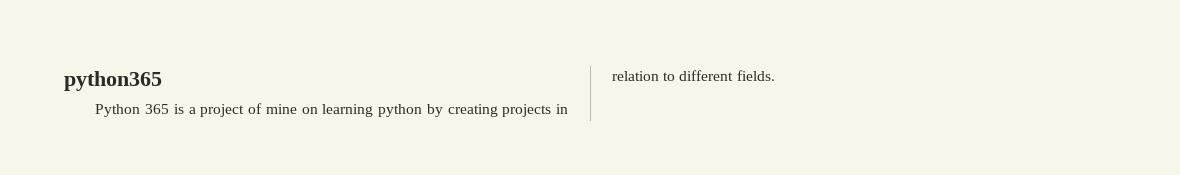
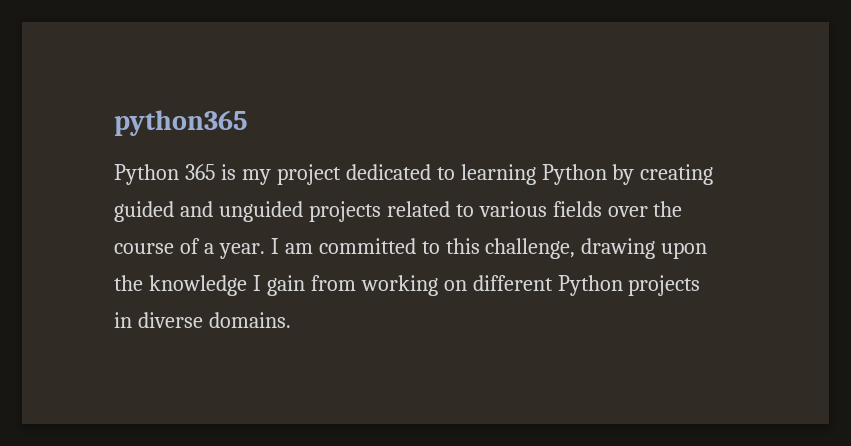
[188,103,568,117] [612,70,775,81] a project of mine on learning python by creating projects in relation to different fields. -> [241,164,714,185] [114,201,683,222] [114,238,708,259] [114,275,701,296] [114,312,291,328] my project dedicated to learning Python by creating guided and unguided projects related to various fields over the course of a year. I am committed to this challenge, drawing upon the knowledge I gain from working on different Python projects in diverse domains.

